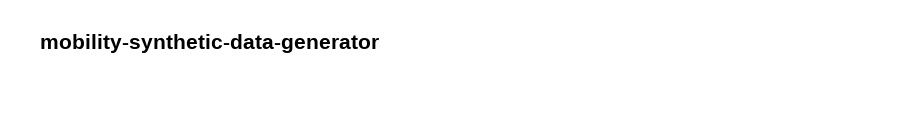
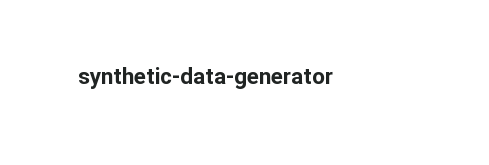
[40,34,379,53] mobility-synthetic-data-generator -> [78,67,333,89] synthetic-data-generator

